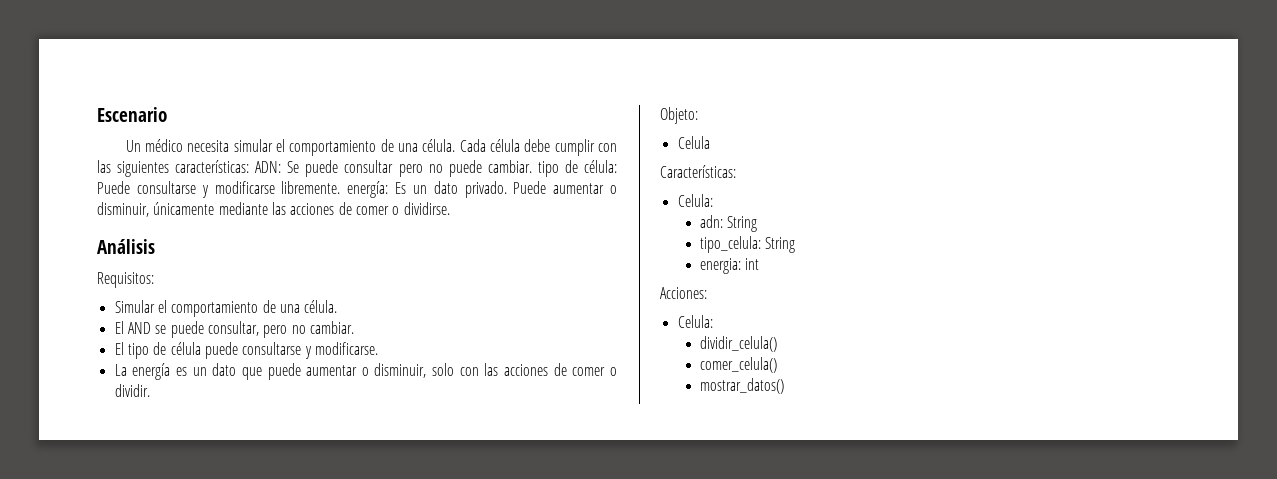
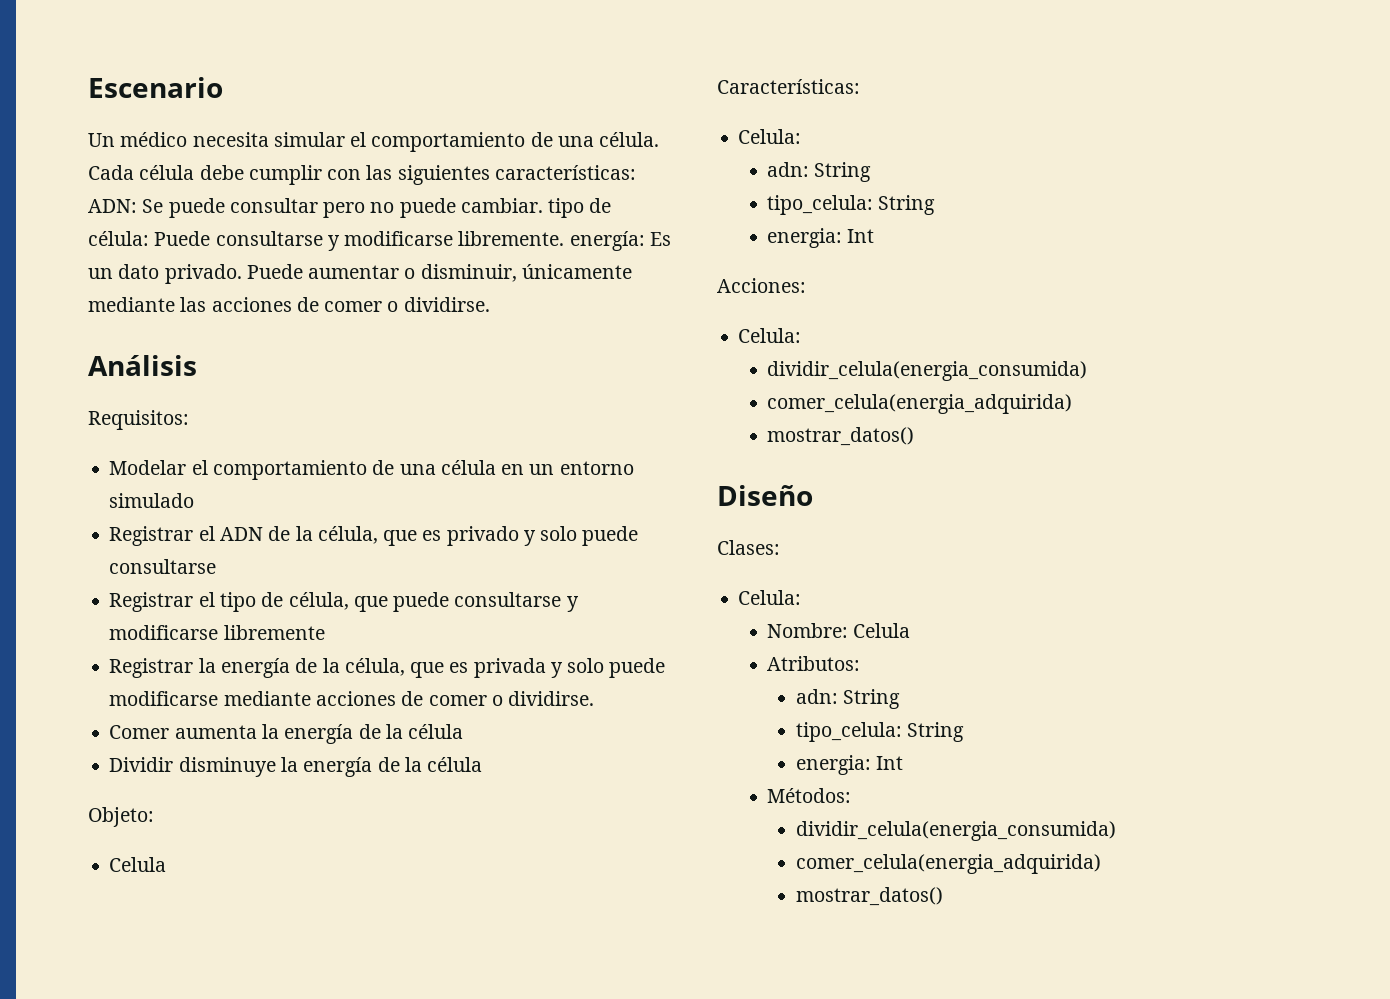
[114,300,338,317] [114,321,354,338] [114,342,378,359] [114,363,617,380] [114,384,150,397] Simular el comportamiento de una célula. // El AND se puede consultar, pero no cambiar. // El tipo de célula puede consultarse y modificarse. // La energía es un dato que puede aumentar o disminuir, solo con las acciones de comer o dividir. -> [109,460,634,480] [109,493,195,508] [109,526,639,546] [109,559,217,574] [109,592,579,612] [109,625,325,640] [109,658,666,678] [109,691,595,706] [109,724,464,744] [109,757,483,777] Modelar el comportamiento de una célula en un entorno simulado // Registrar el ADN de la célula, que es privado y solo puede consultarse // Registrar el tipo de célula, que puede consultarse y modificarse libremente // Registrar la energía de la célula, que es privada y solo puede modificarse mediante acciones de comer o dividirse. // Comer aumenta la energía de la célula // Dividir disminuye la energía de la célula
[745,258,760,270] int -> [847,229,875,243] Int
[700,336,778,352] [700,357,778,373] [700,378,785,394] dividir_celula() // comer_celula() // mostrar_datos() -> [767,361,1088,381] [767,394,1073,414] [767,427,915,446] [717,485,813,506] [717,540,780,555] [738,590,802,605] [767,623,911,638] [767,656,861,671] [795,689,901,709] [795,722,965,742] [795,755,904,775] [767,788,852,803] [795,821,1116,841] [795,854,1101,874] [795,887,943,906] dividir_celula(energia_consumida) // comer_celula(energia_adquirida) // mostrar_datos() // Diseño // Clases: // Celula: // Nombre: Celula // Atributos: // adn: String // tipo_celula: String // energia: Int // Métodos: // dividir_celula(energia_consumida) // comer_celula(energia_adquirida) // mostrar_datos()

